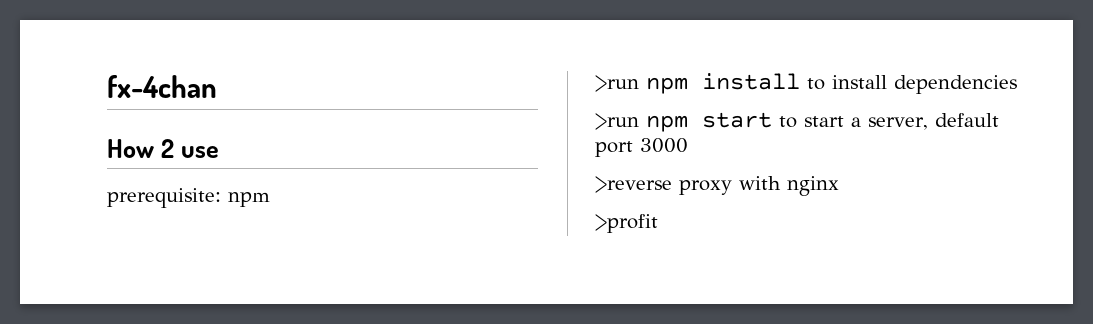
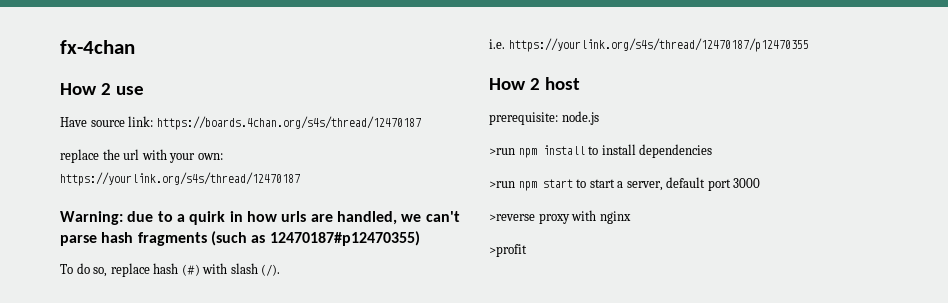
(220, 152) none -> [60,116,421,130] [60,149,223,163] [60,172,300,186] [60,211,460,225] [60,231,420,246] [60,263,281,277] [489,38,809,52] [489,77,580,90] // Have source link: https://boards.4chan.org/s4s/thread/12470187 // replace the url with your own: https://yourlink.org/s4s/thread/12470187 // Warning: due to a quirk in how urls are handled, we can't parse hash fragments (such as 12470187#p12470355) // To do so, replace hash (#) with slash (/). // i.e. https://yourlink.org/s4s/thread/12470187/p12470355 // How 2 host
[228,192,270,207] npm -> [561,111,599,125] node.js

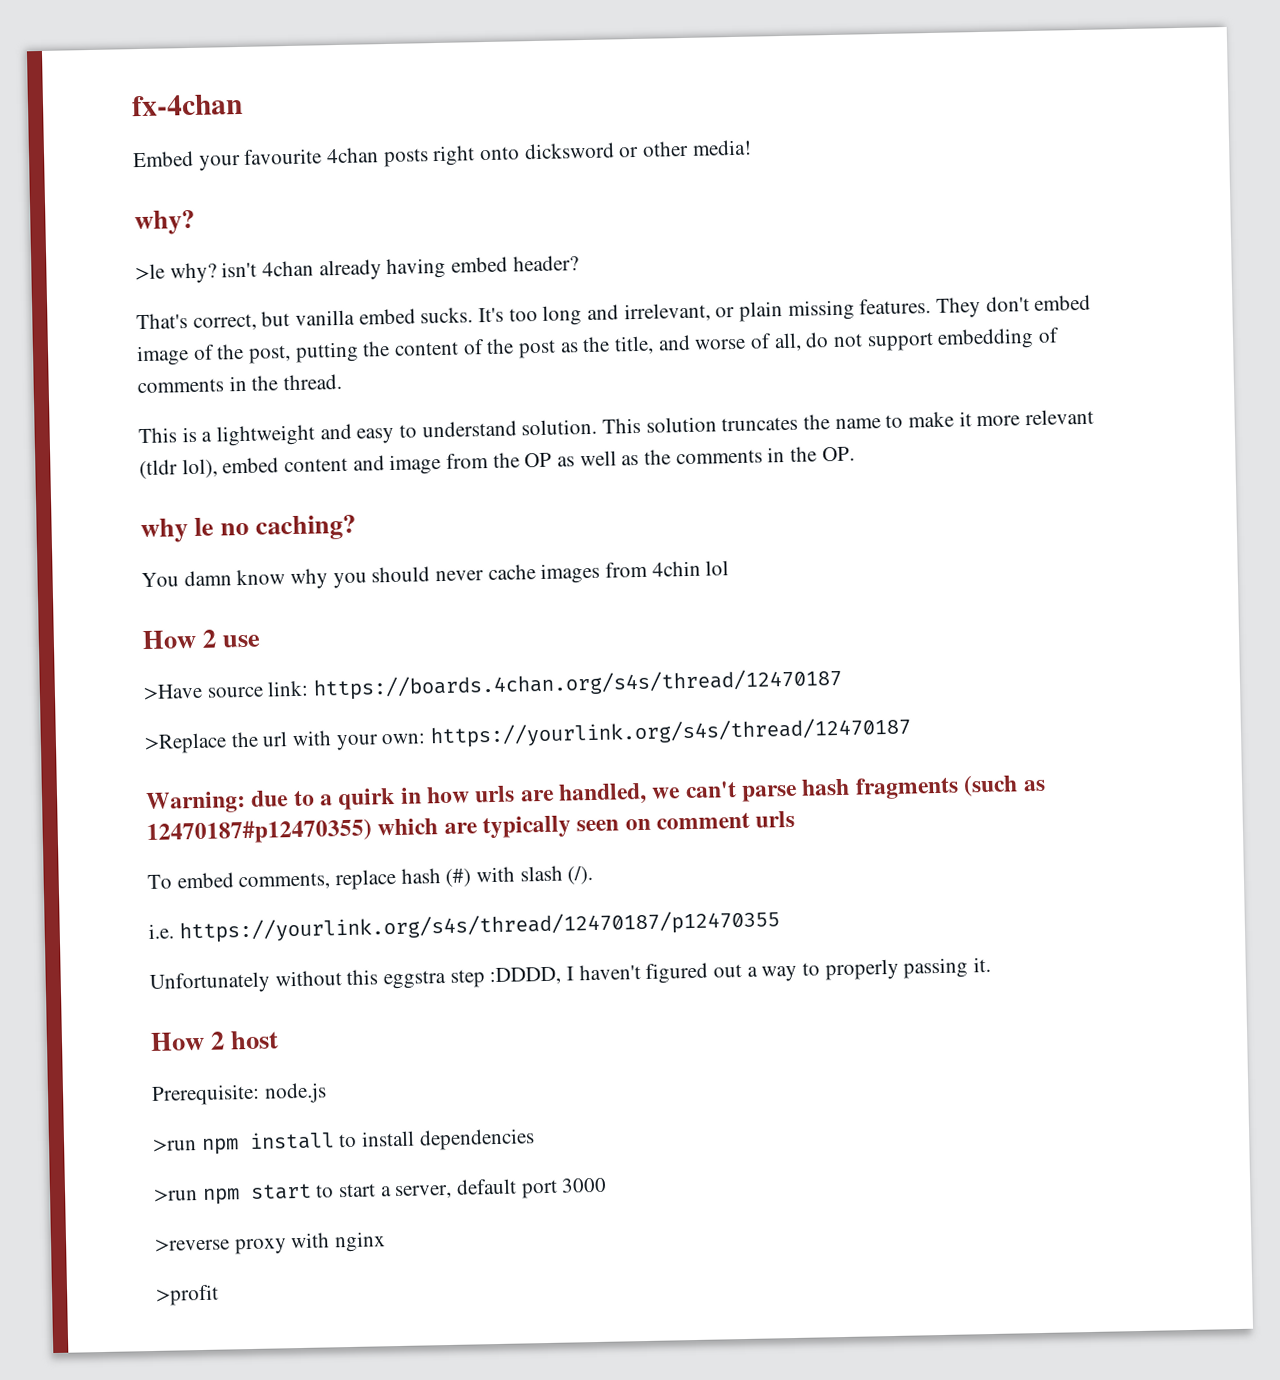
(135, 47) none -> [133,139,752,171] [134,209,195,236] [135,255,579,284] [136,294,1092,331] [136,327,1061,367] [137,373,343,394] [138,408,1095,447] [139,446,855,480] [140,514,357,544] [141,560,730,590] // Embed your favourite 4chan posts right onto dicksword or other media! // why? // >le why? isn't 4chan already having embed header? // That's correct, but vanilla embed sucks. It's too long and irrelevant, or plain missing features. They don't embed image of the post, putting the content of the post as the title, and worse of all, do not support embedding of comments in the thread. // This is a lightweight and easy to understand solution. This solution truncates the name to make it more relevant (tldr lol), embed content and image from the OP as well as the comments in the OP. // why le no caching? // You damn know why you should never cache images from 4chin lol
[60,117,87,127] Have -> [143,683,203,701] >Have
[60,149,99,163] replace -> [144,732,227,755] >Replace
(420, 238) none -> [377,810,796,839] which are typically seen on comment urls
[76,263,108,277] do so, -> [176,872,331,891] embed comments,
(809, 45) none -> [149,956,992,994] // Unfortunately without this eggstra step :DDDD, I haven't figured out a way to properly passing it.
[489,112,558,125] prerequisite: -> [151,1083,260,1106] Prerequisite:

